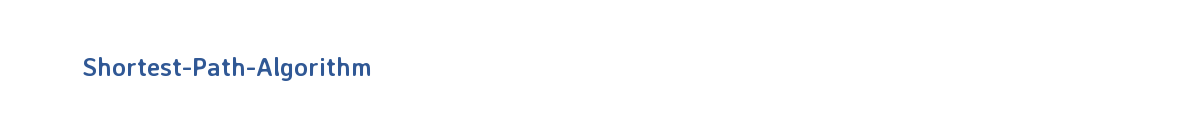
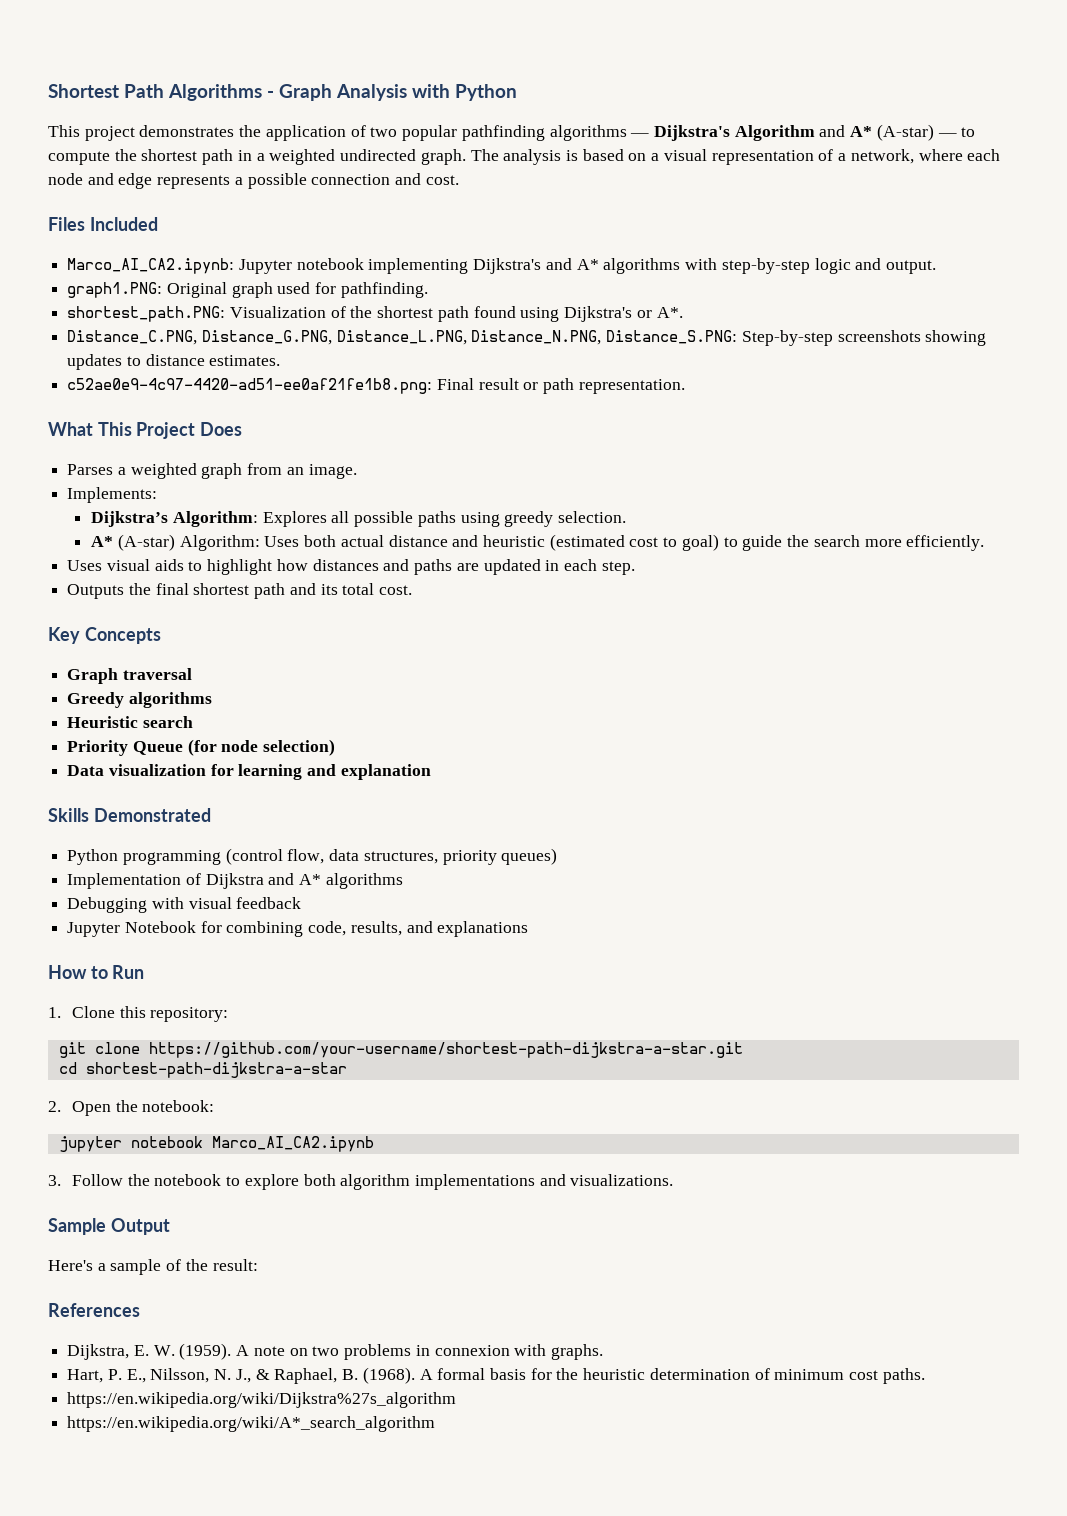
[82,57,372,81] Shortest-Path-Algorithm -> [48,84,517,101] [48,124,976,141] [48,149,1001,165] [48,173,459,189] [48,217,158,231] [67,258,936,274] [67,282,428,298] [67,306,683,322] [67,330,987,346] [67,354,281,370] [67,378,685,394] [48,422,243,439] [67,463,357,479] [67,487,158,503] [91,511,626,527] [91,534,985,551] [67,559,635,575] [67,583,413,599] [48,627,161,644] [67,668,192,684] [67,692,212,708] [67,716,193,728] [67,739,336,756] [67,764,431,780] [48,808,211,822] [67,848,558,865] [67,873,403,889] [67,897,302,913] [67,921,529,937] [48,965,145,979] [48,1006,229,1022] [58,1042,743,1058] [58,1062,347,1078] [48,1100,215,1116] [58,1136,374,1152] [48,1174,674,1190] [48,1218,170,1235] [48,1259,258,1275] [48,1303,140,1317] [67,1343,603,1360] [67,1367,925,1384] [67,1392,457,1408] [67,1416,436,1432] Shortest Path Algorithms - Graph Analysis with Python // This project demonstrates the application of two popular pathfinding algorithms — Dijkstra's Algorithm and A* (A-star) — to compute the shortest path in a weighted undirected graph. The analysis is based on a visual representation of a network, where each node and edge represents a possible connection and cost. // Files Included // Marco_AI_CA2.ipynb: Jupyter notebook implementing Dijkstra's and A* algorithms with step-by-step logic and output. // graph1.PNG: Original graph used for pathfinding. // shortest_path.PNG: Visualization of the shortest path found using Dijkstra's or A*. // Distance_C.PNG, Distance_G.PNG, Distance_L.PNG, Distance_N.PNG, Distance_S.PNG: Step-by-step screenshots showing updates to distance estimates. // c52ae0e9-4c97-4420-ad51-ee0af21fe1b8.png: Final result or path representation. // What This Project Does // Parses a weighted graph from an image. // Implements: // Dijkstra’s Algorithm: Explores all possible paths using greedy selection. // A* (A-star) Algorithm: Uses both actual distance and heuristic (estimated cost to goal) to guide the search more efficiently. // Uses visual aids to highlight how distances and paths are updated in each step. // Outputs the final shortest path and its total cost. // Key Concepts // Graph traversal // Greedy algorithms // Heuristic search // Priority Queue (for node selection) // Data visualization for learning and explanation // Skills Demonstrated // Python programming (control flow, data structures, priority queues) // Implementation of Dijkstra and A* algorithms // Debugging with visual feedback // Jupyter Notebook for combining code, results, and explanations // How to Run // 1. Clone this repository: // git clone https://github.com/your-username/shortest-path-dijkstra-a-star.git // cd shortest-path-dijkstra-a-star // 2. Open the notebook: // jupyter notebook Marco_AI_CA2.ipynb // 3. Follow the notebook to explore both algorithm implementations and visualizations. // Sample Output // Here's a sample of the result: // References // Dijkstra, E. W. (1959). A note on two problems in connexion with graphs. // Hart, P. E., Nilsson, N. J., & Raphael, B. (1968). A formal basis for the heuristic determination of minimum cost paths. // https://en.wikipedia.org/wiki/Dijkstra%27s_algorithm // https://en.wikipedia.org/wiki/A*_search_algorithm

